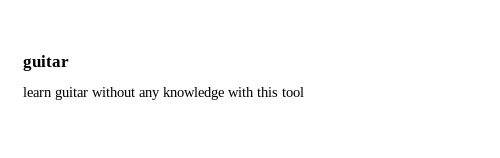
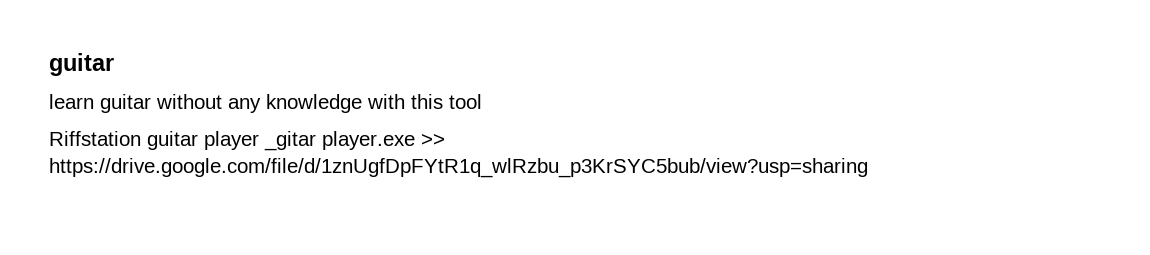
(304, 92) none -> [49,131,445,151] [49,158,868,178] // Riffstation guitar player _gitar player.exe >> https://drive.google.com/file/d/1znUgfDpFYtR1q_wlRzbu_p3KrSYC5bub/view?usp=sharing

